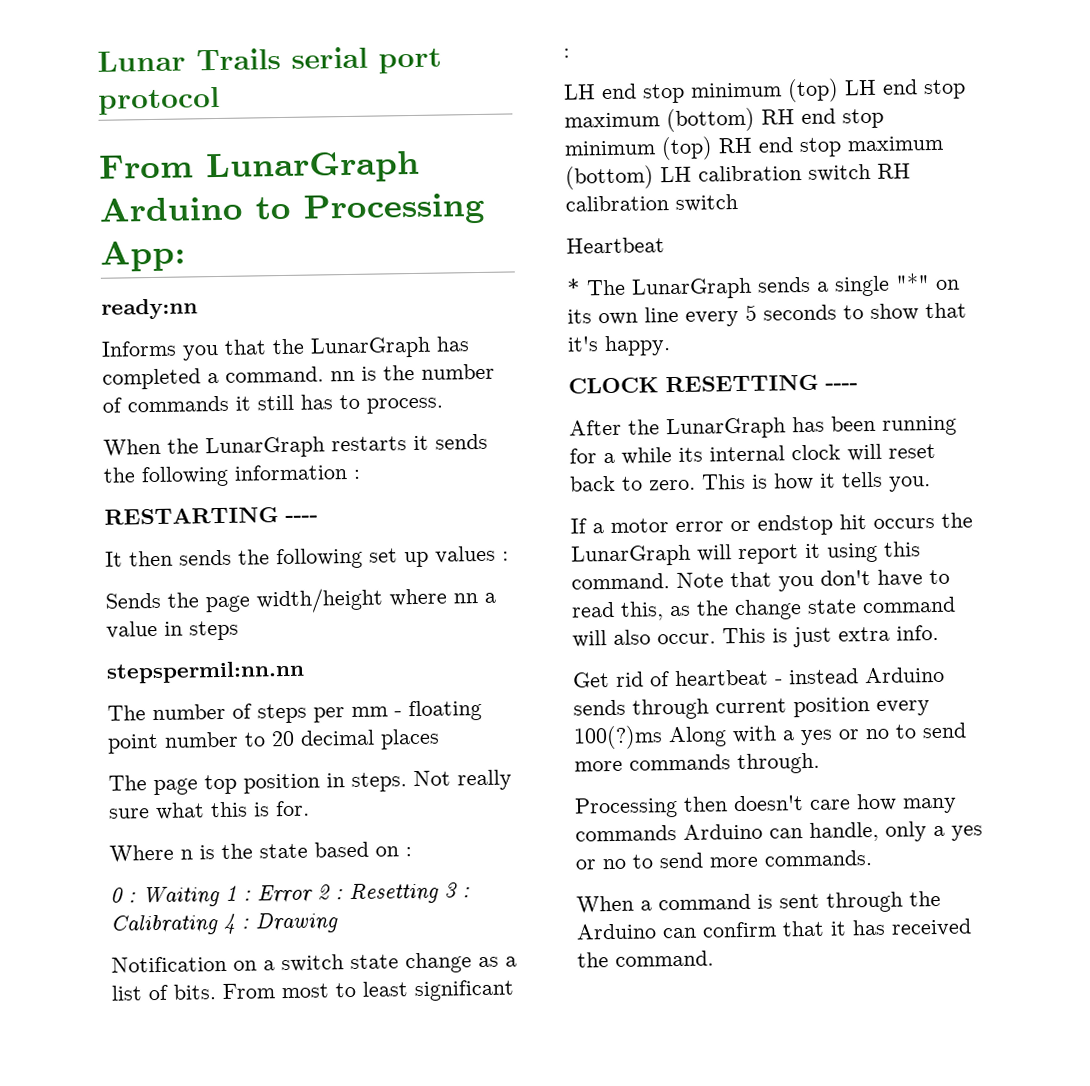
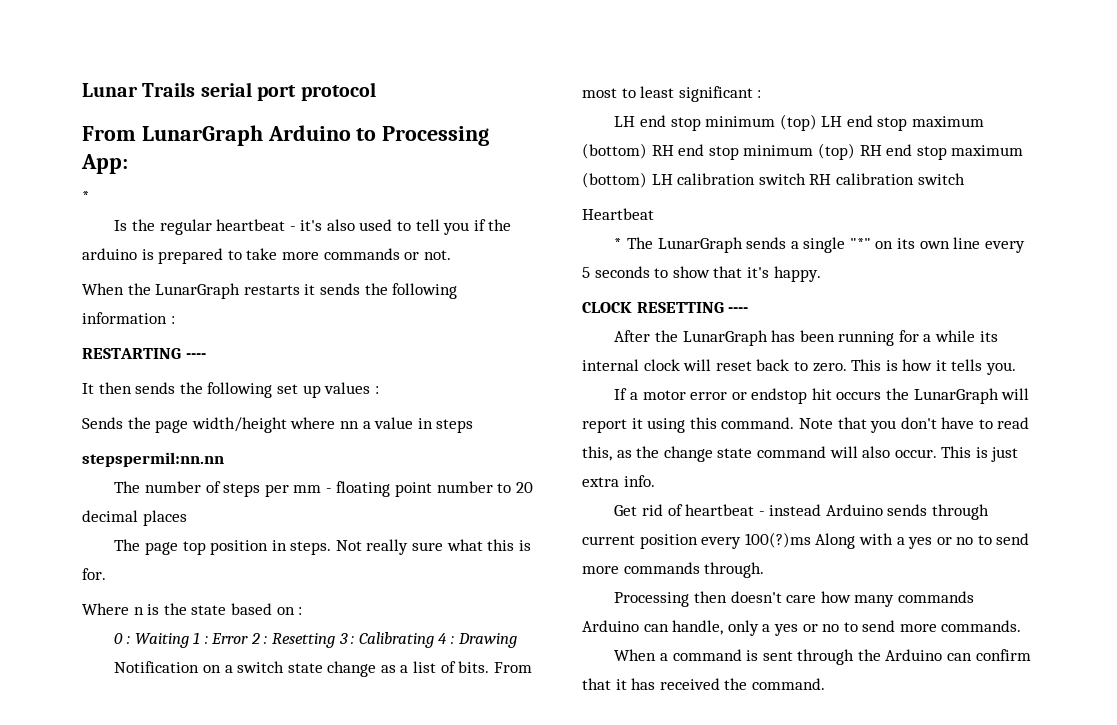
[101,298,198,320] [101,336,470,361] [102,363,495,390] [102,394,443,414] ready:nn // Informs you that the LunarGraph has completed a command. nn is the number of commands it still has to process. -> [82,191,90,202] [114,219,512,235] [82,248,451,264] * // Is the regular heartbeat - it's also used to tell you if the arduino is prepared to take more commands or not.

